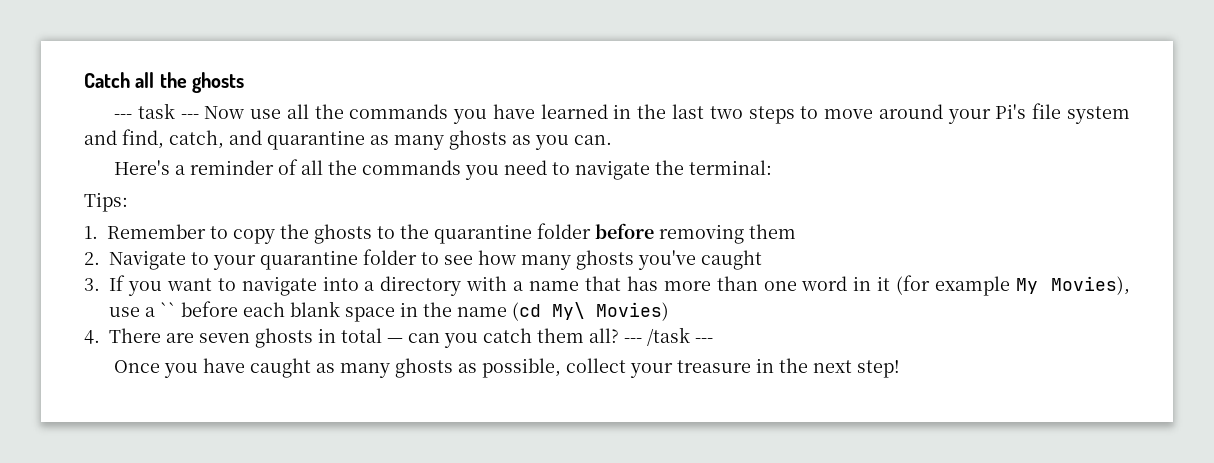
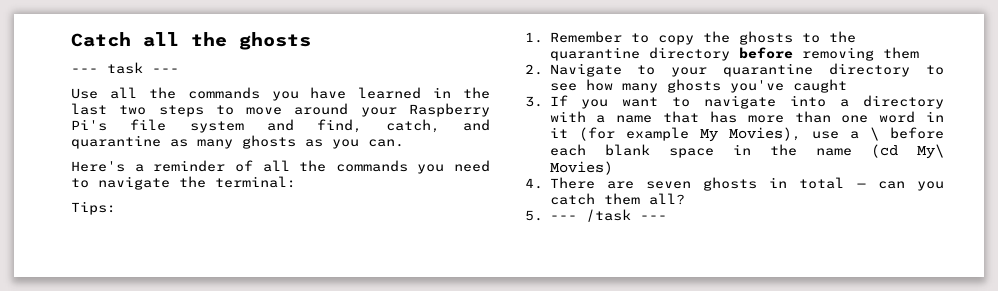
[204,106,282,119] Now use -> [71,88,98,99] // Use
(991, 116) none -> [408,103,490,117] Raspberry
[537,223,591,239] folder -> [648,47,730,61] directory
[363,249,417,265] folder -> [829,63,911,77] directory
[160,302,176,317] `` -> [869,127,879,141] \
(619, 335) none -> [525,210,543,221] // 5.
[113,358,900,378] // Once you have caught as many ghosts as possible, collect your treasure in the next step! -> (667, 217) none

